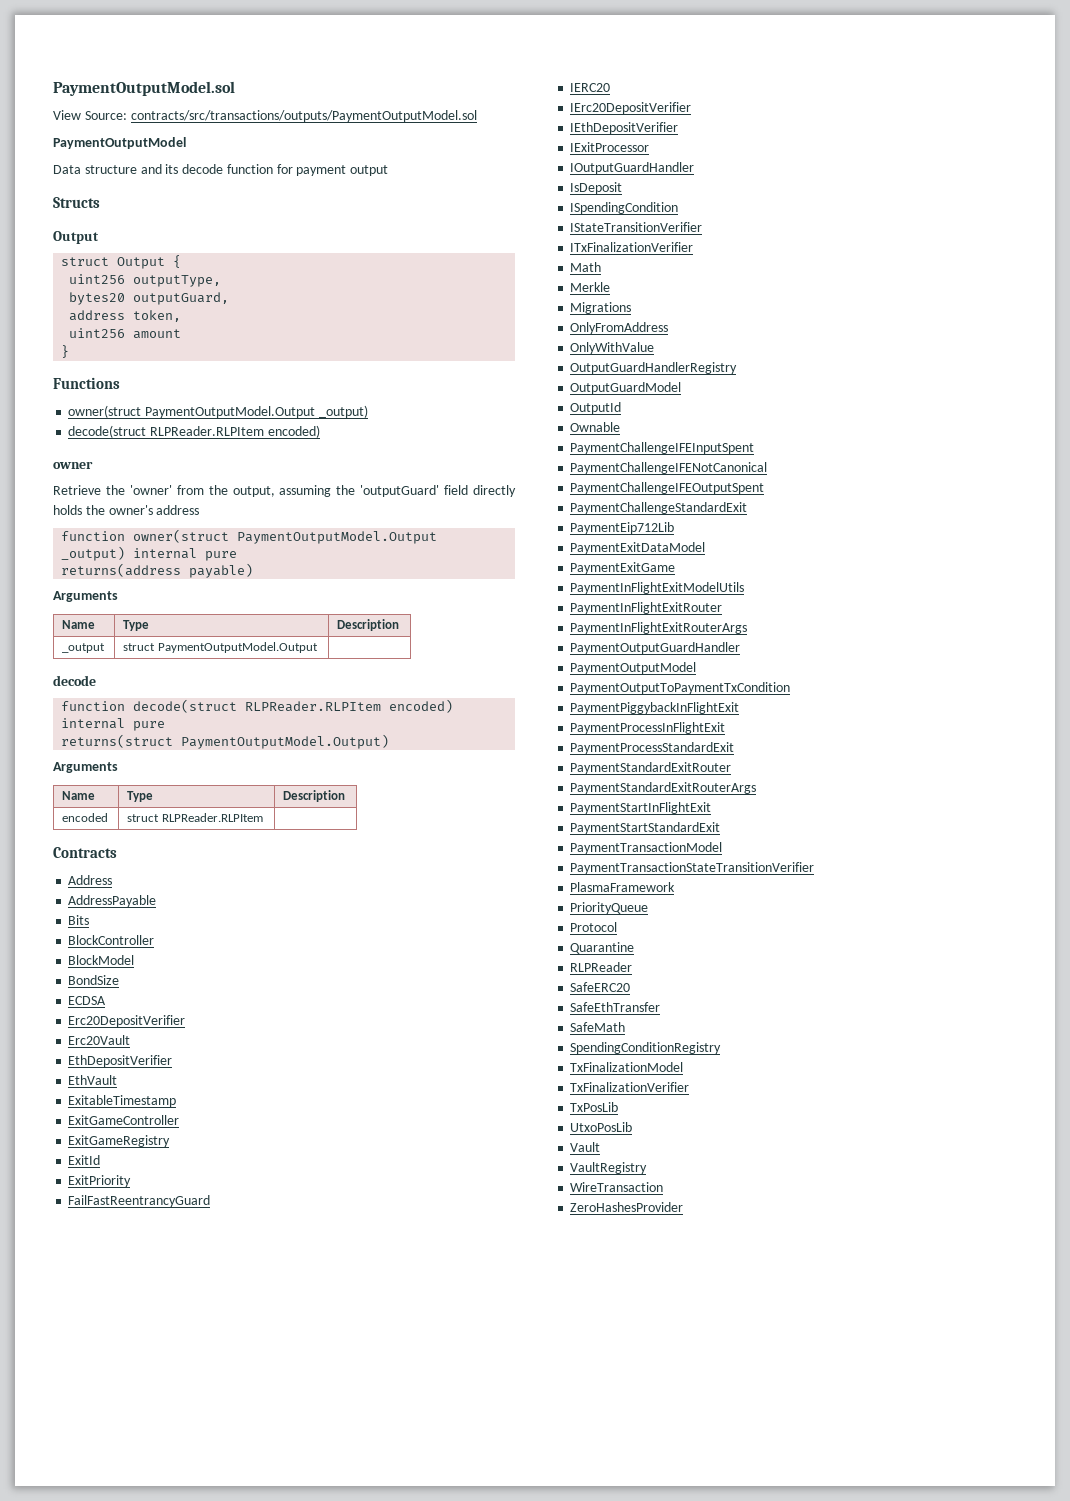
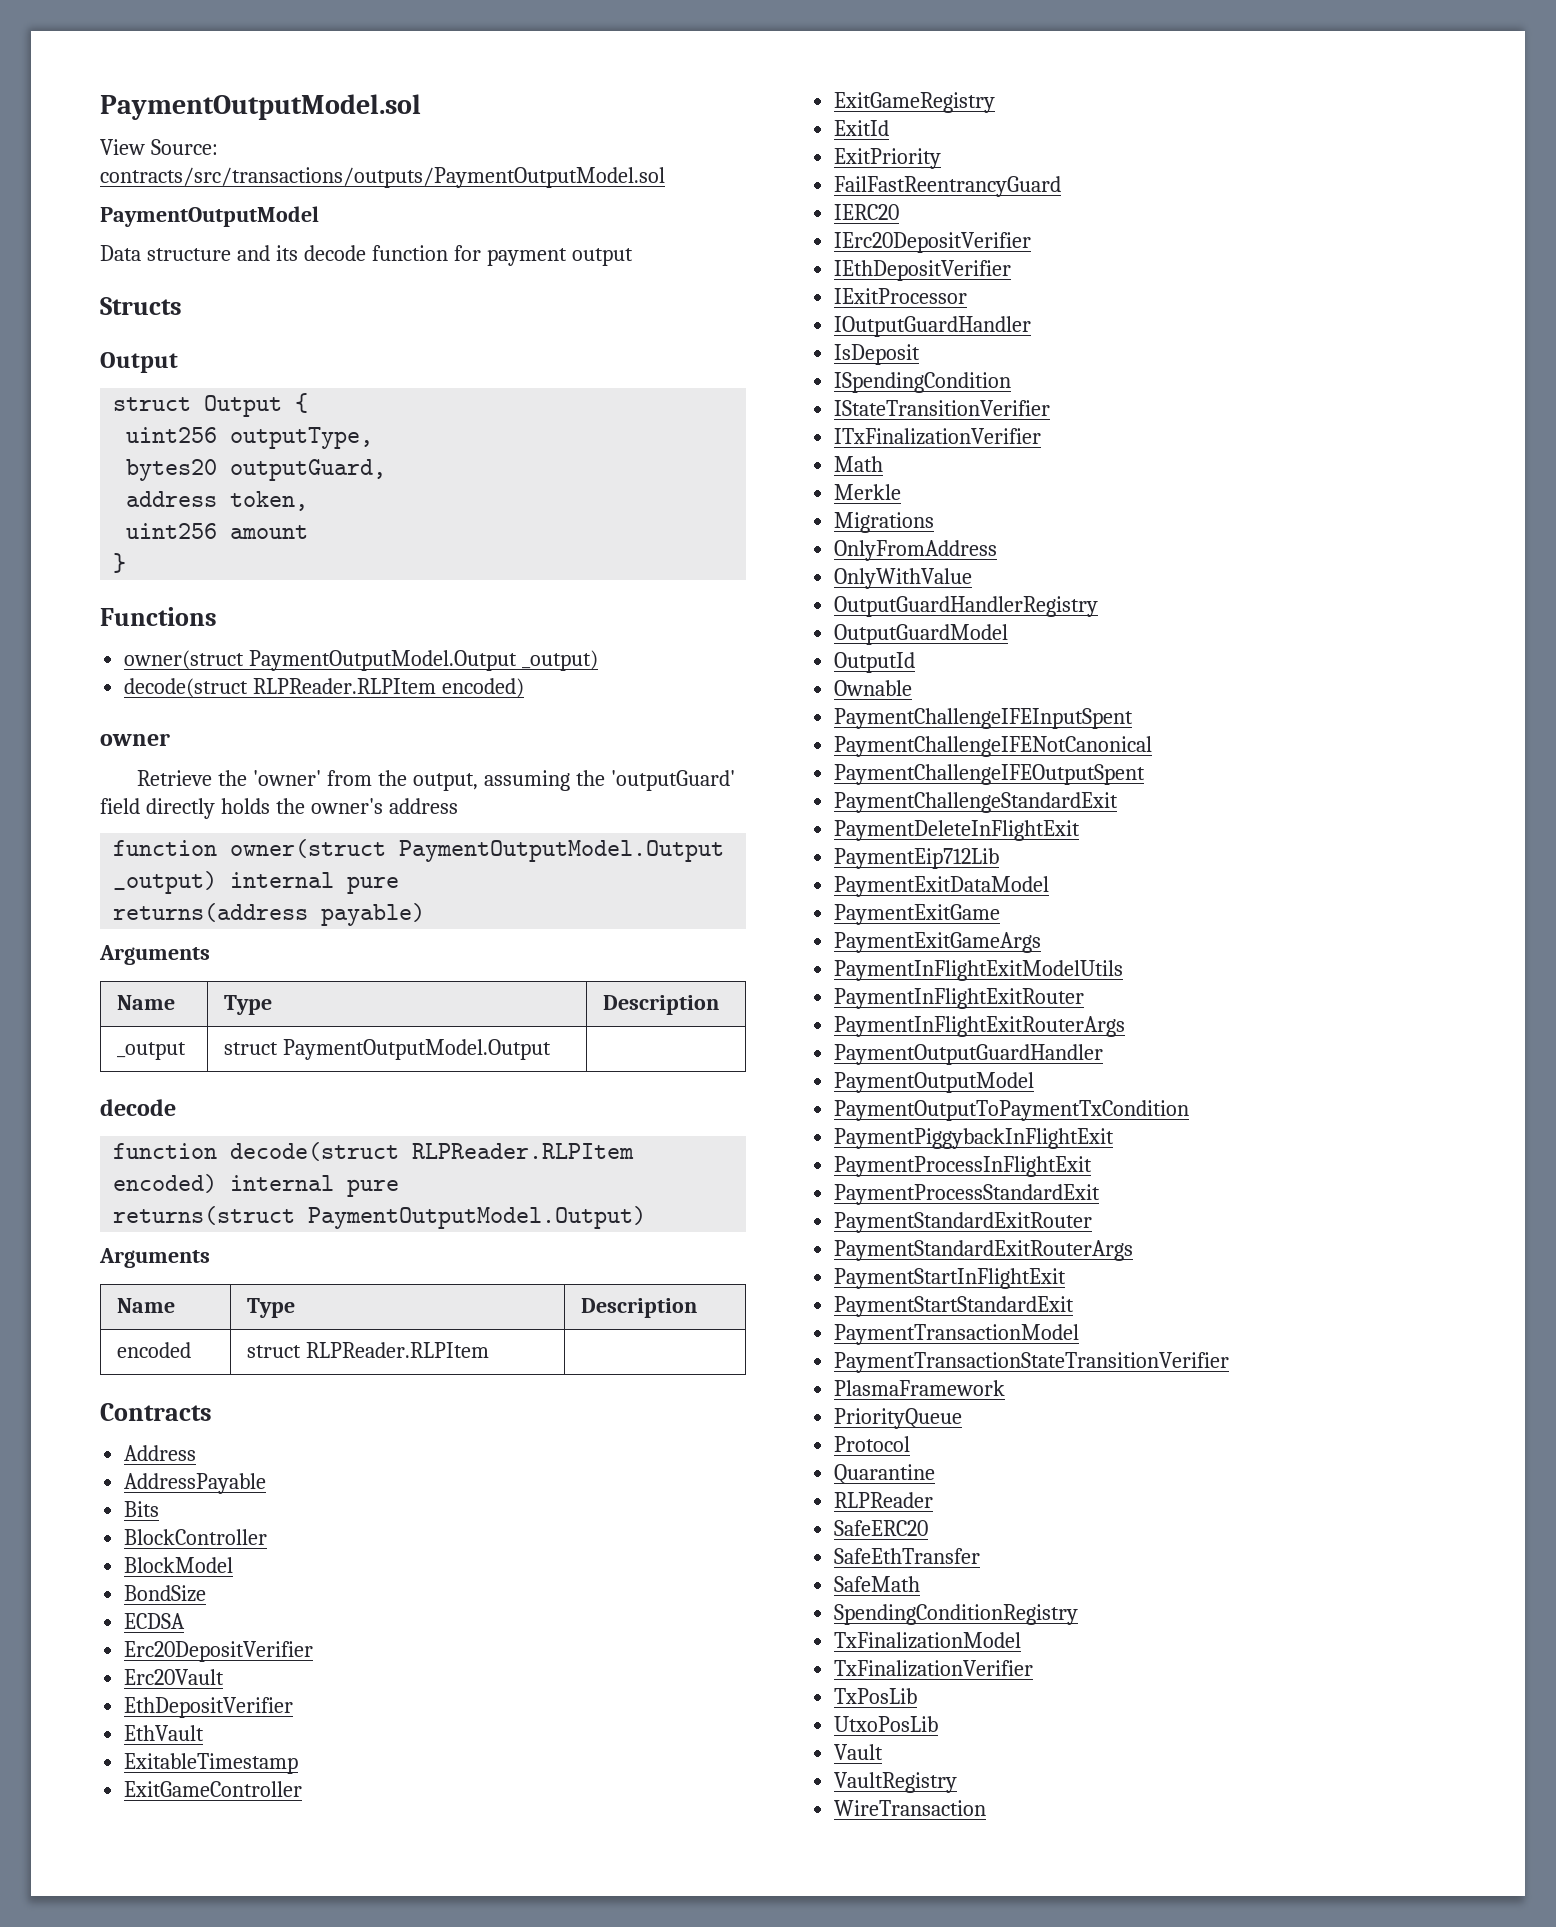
(748, 508) none -> [834,820,1081,841] // PaymentDeleteInFlightExit
(676, 568) none -> [834,932,1042,953] // PaymentExitGameArgs
[570,1202,684,1212] // ZeroHashesProvider -> (987, 1808) none

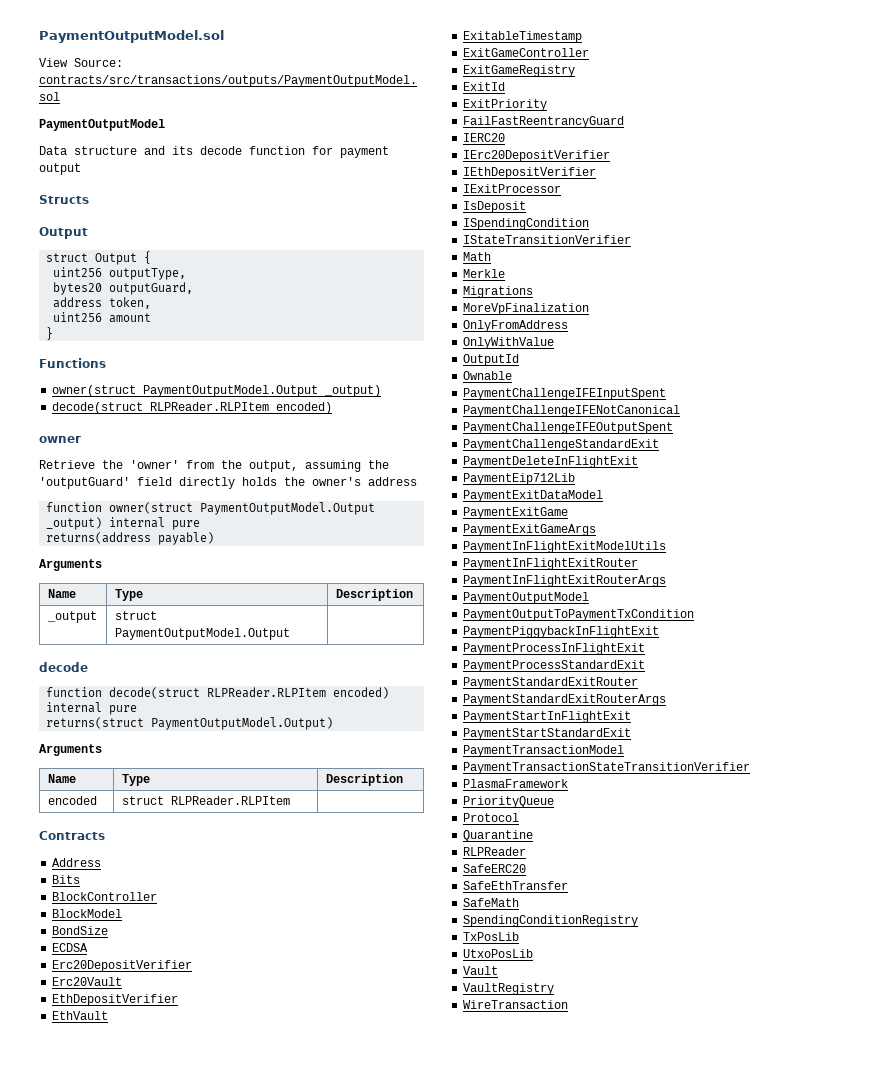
[124,1473,267,1494] // AddressPayable -> (102, 862) none
[834,316,1032,337] // IOutputGuardHandler -> (562, 188) none
[834,428,1042,445] // ITxFinalizationVerifier -> (632, 239) none
(935, 522) none -> [463,303,590,315] // MoreVpFinalization
[834,596,1099,617] [834,624,1009,645] // OutputGuardHandlerRegistry // OutputGuardModel -> (555, 343) none
[834,1044,1104,1065] // PaymentOutputGuardHandler -> (667, 581) none
[834,1632,1022,1649] [834,1660,1034,1677] // TxFinalizationModel // TxFinalizationVerifier -> (639, 921) none

